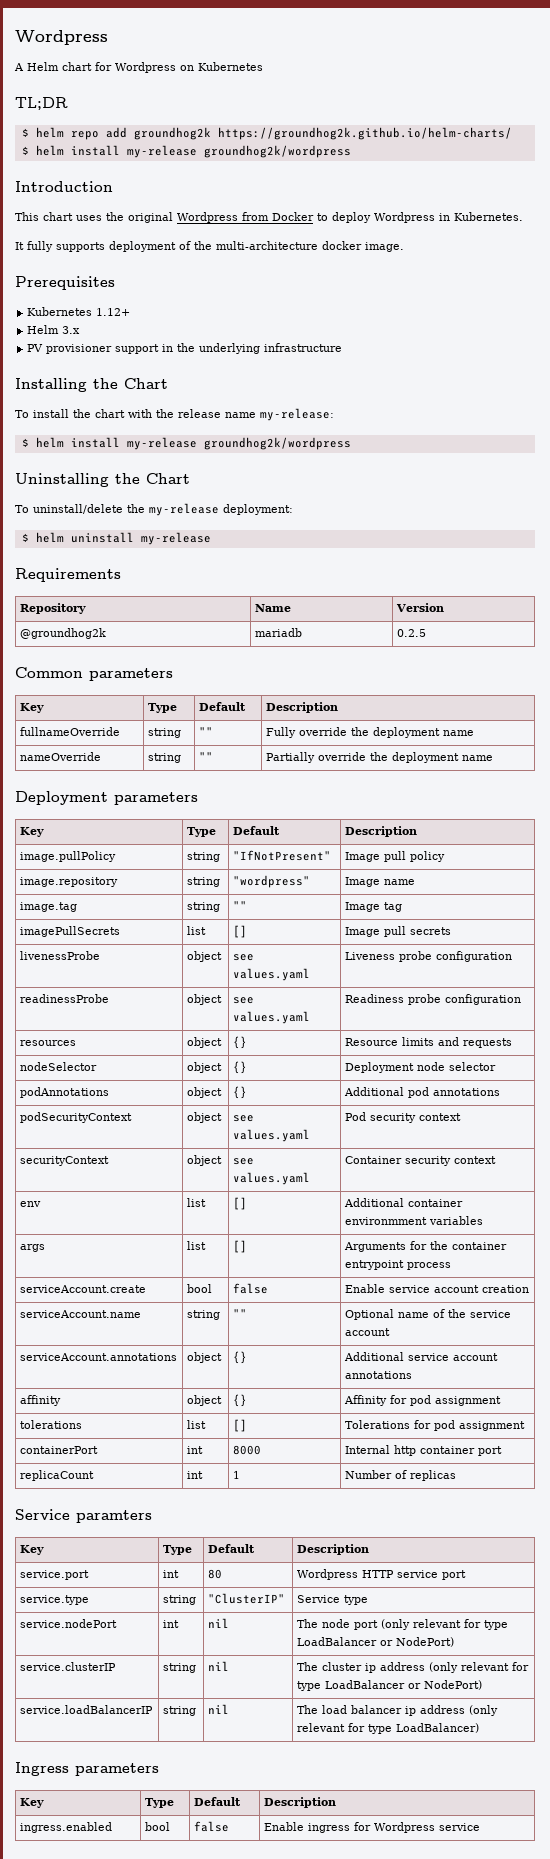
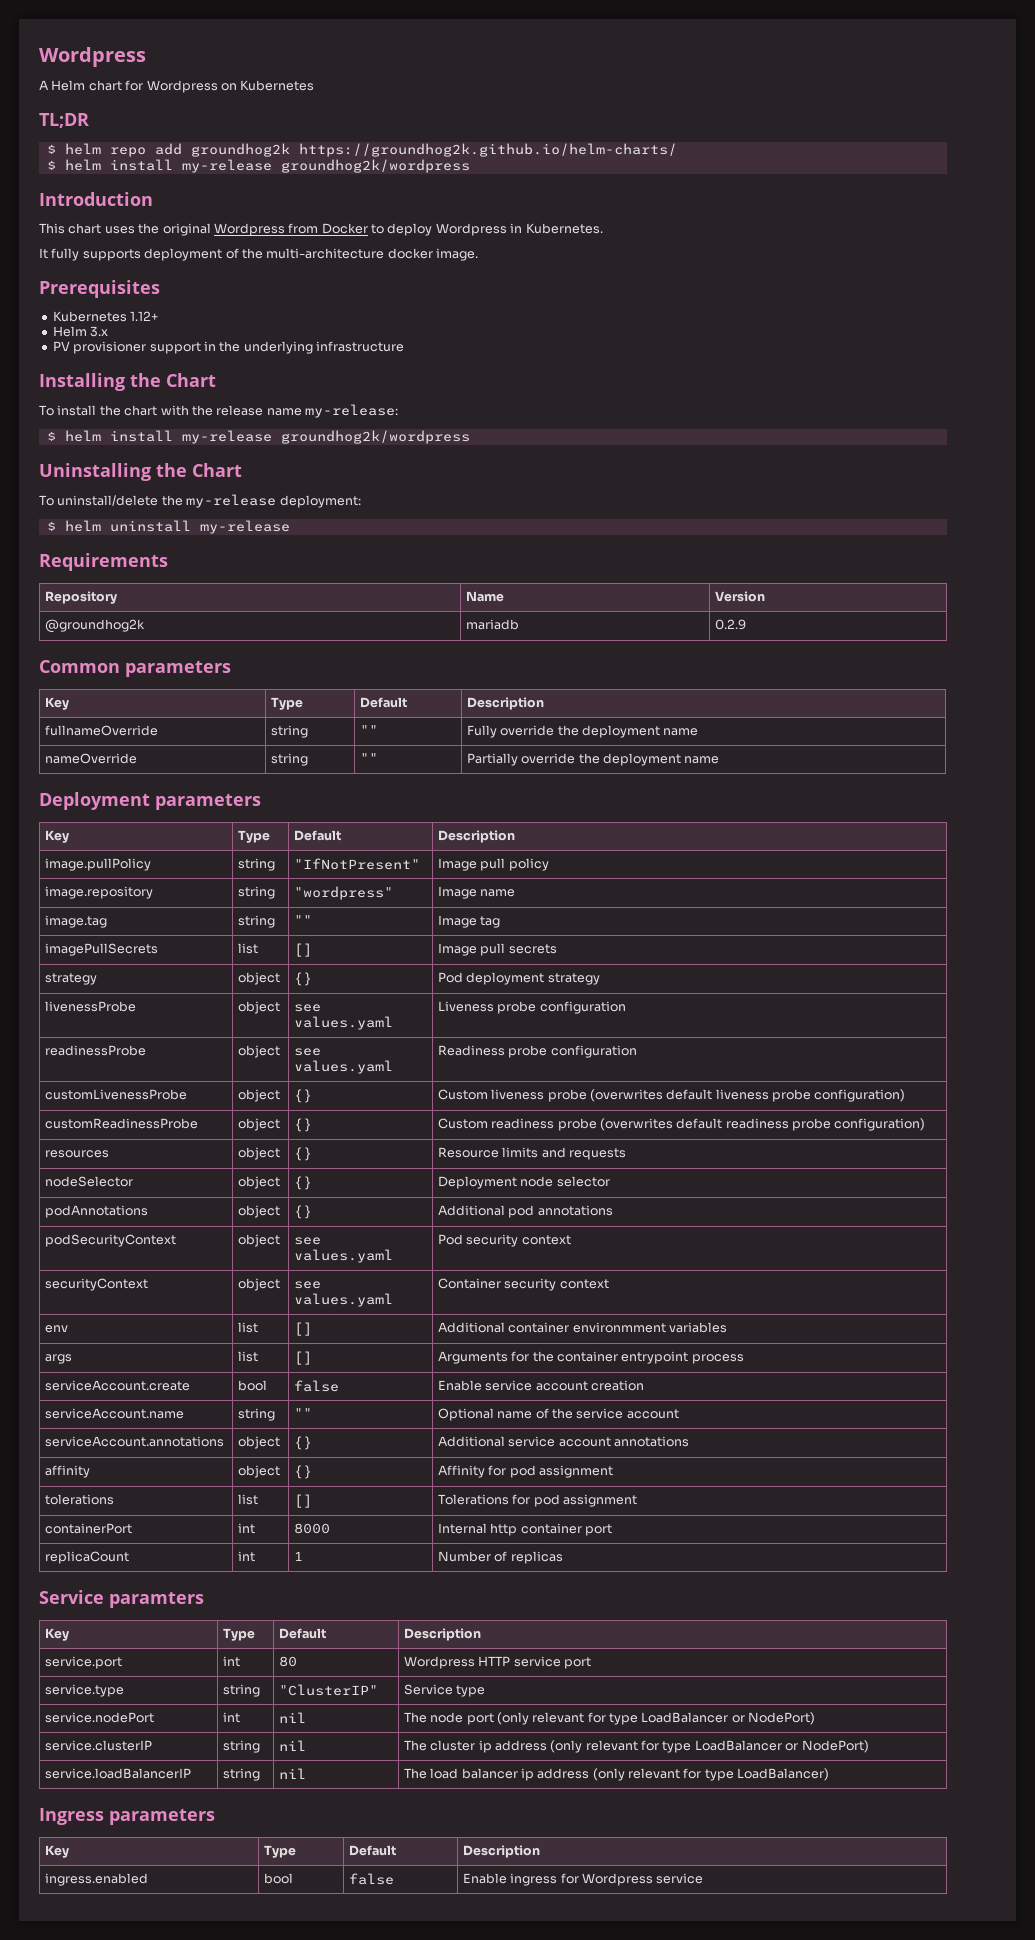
[397,629,427,637] 0.2.5 -> [714,619,746,630] 0.2.9
(452, 931) none -> [44,973,97,985] [237,972,280,985] [293,972,312,986] [437,972,600,985] // strategy | object | {} | Pod deployment strategy
(522, 999) none -> [44,1089,187,1100] [237,1089,280,1102] [293,1089,312,1103] [437,1089,906,1102] [44,1118,198,1129] [237,1118,280,1131] [293,1118,312,1132] [437,1118,926,1131] // customLivenessProbe | object | {} | Custom liveness probe (overwrites default liveness probe configuration) // customReadinessProbe | object | {} | Custom readiness probe (overwrites default readiness probe configuration)

